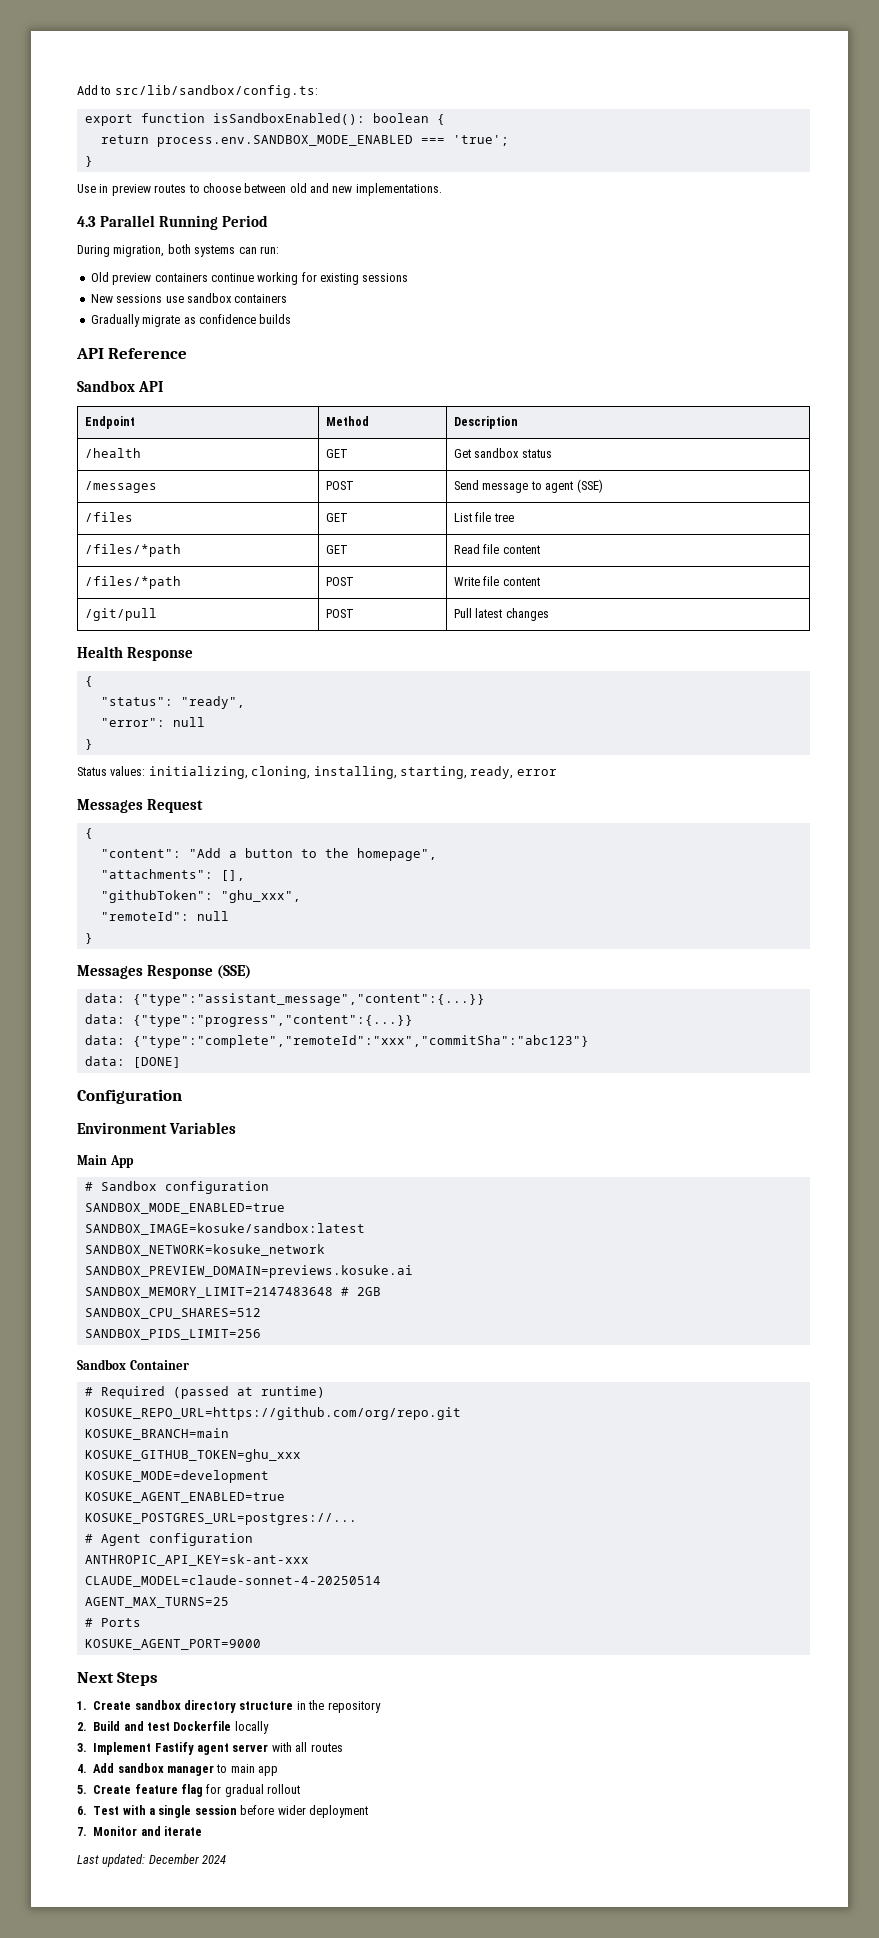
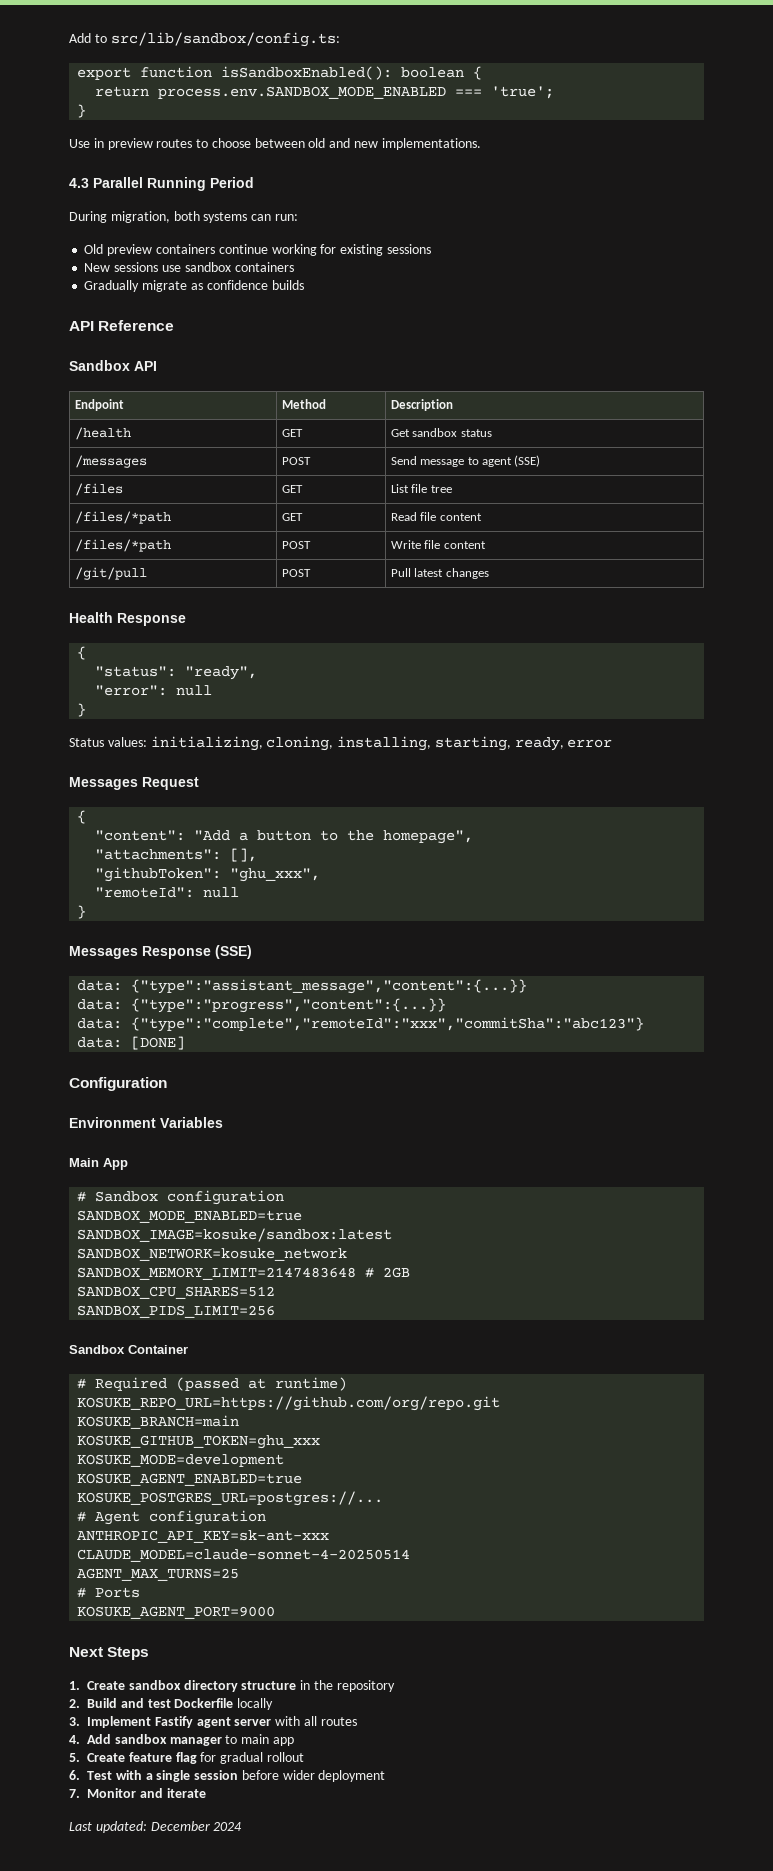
[84,1265,413,1278] // SANDBOX_PREVIEW_DOMAIN=previews.kosuke.ai -> (348, 1254) none

